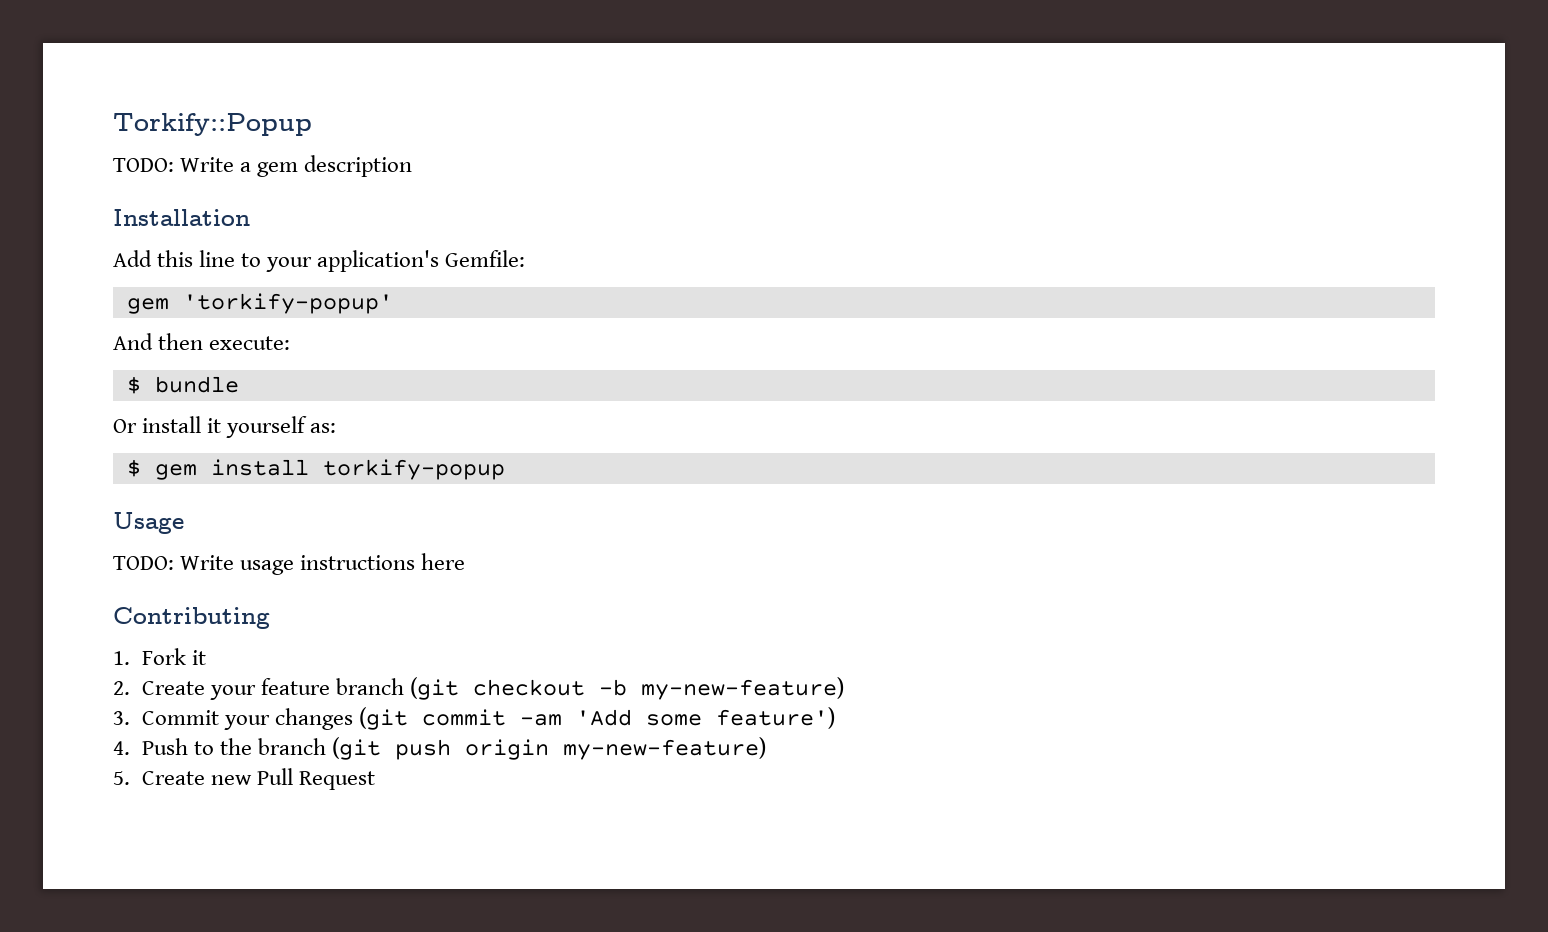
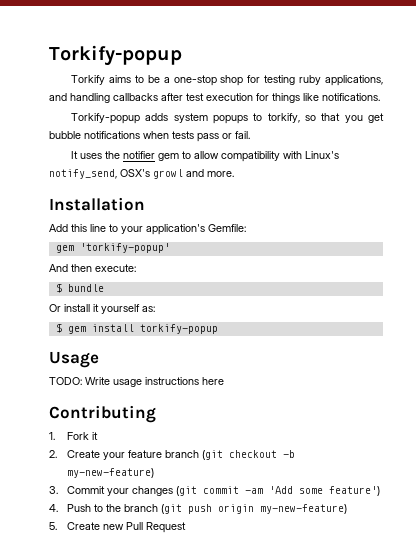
[113,113,312,136] [113,155,413,177] Torkify::Popup // TODO: Write a gem description -> [49,45,182,66] [71,75,383,86] [49,93,380,103] [71,113,385,124] [49,131,250,142] [71,151,340,162] [49,169,234,179] Torkify-popup // Torkify aims to be a one-stop shop for testing ruby applications, and handling callbacks after test execution for things like notifications. // Torkify-popup adds system popups to torkify, so that you get bubble notifications when tests pass or fail. // It uses the notifier gem to allow compatibility with Linux's notify_send, OSX's growl and more.

